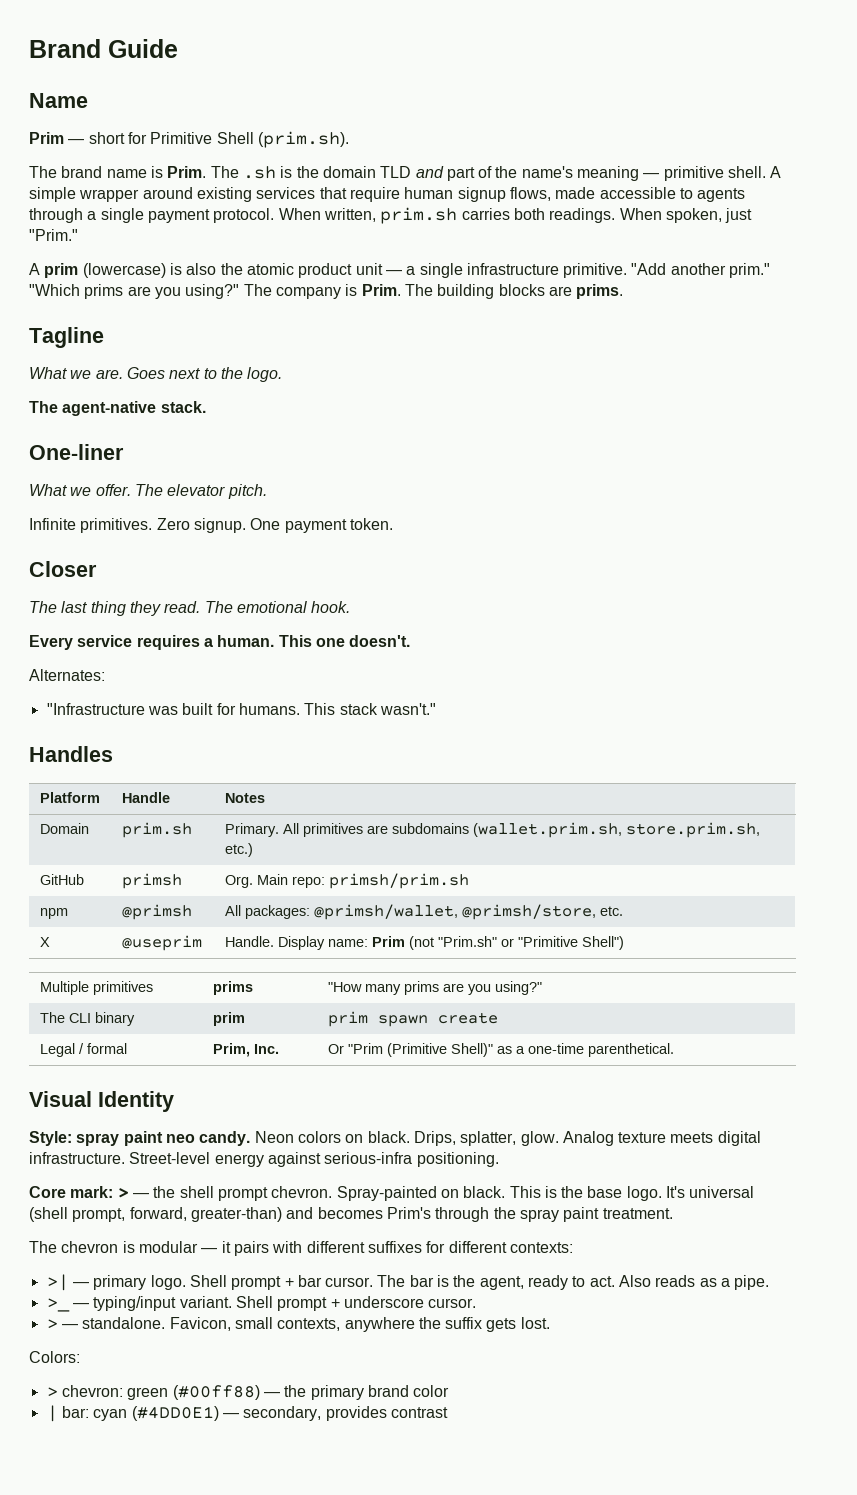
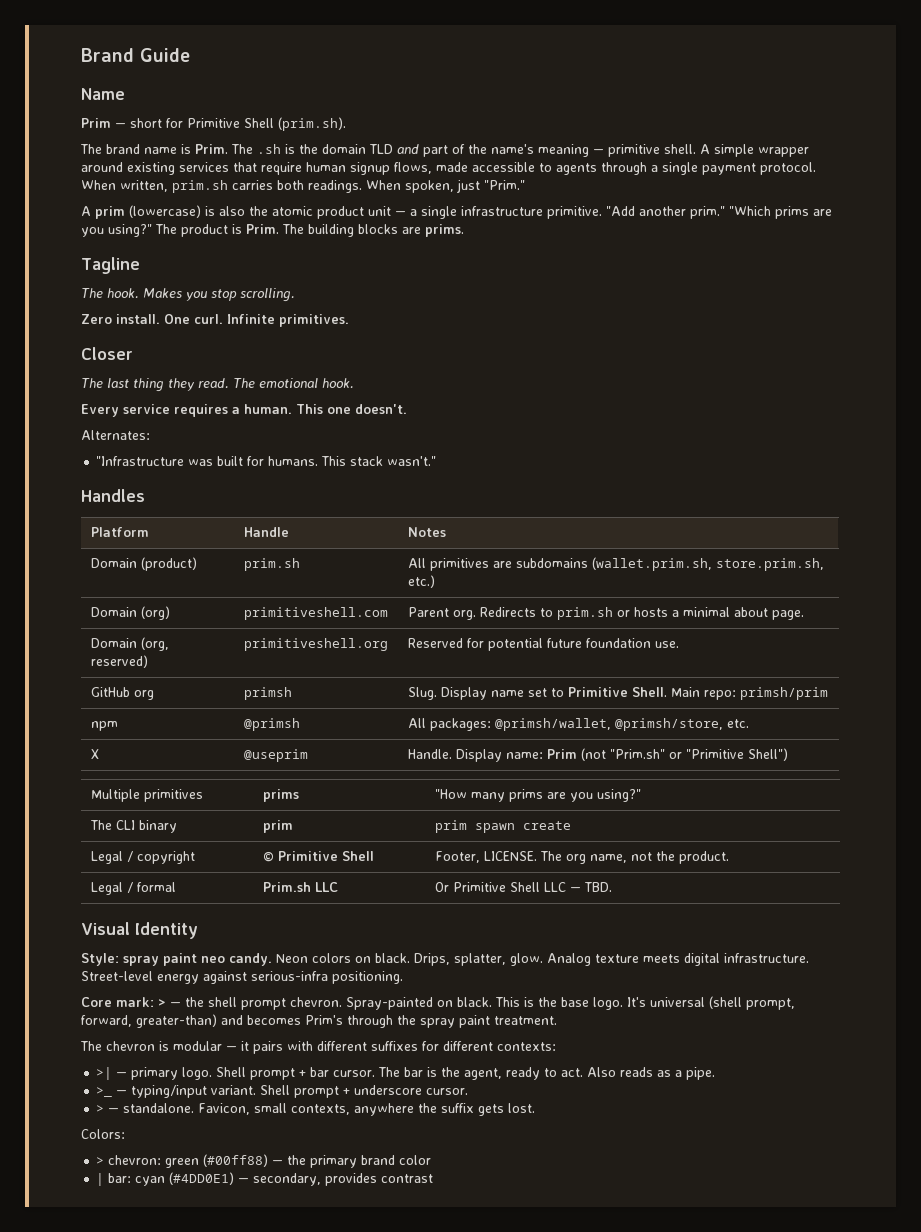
[275,287,341,299] company -> [181,224,228,237] product
[29,367,283,382] [29,401,206,416] [29,444,124,460] [29,484,267,499] [29,518,393,533] What we are. Goes next to the logo. // The agent-native stack. // One-liner // What we offer. The elevator pitch. // Infinite primitives. Zero signup. One payment token. -> [81,288,295,302] [81,314,349,327] The hook. Makes you stop scrolling. // Zero install. One curl. Infinite primitives.
(89, 828) none -> [140,557,197,571] (product)
[224,823,279,837] Primary. -> (300, 564) none
(253, 850) none -> [90,606,170,620] [243,607,388,620] [407,607,804,620] [90,637,169,651] [90,655,148,668] [243,638,388,651] [407,638,679,651] // Domain (org) | primitiveshell.com | Parent org. Redirects to prim.sh or hosts a minimal about page. // Domain (org, reserved) | primitiveshell.org | Reserved for potential future foundation use.
(84, 879) none -> [133,690,154,700] org
[224,875,253,888] Org. -> [407,687,667,700] Slug. Display name set to Primitive Shell.
[328,873,469,889] primsh/prim.sh -> [739,687,828,700] primsh/prim
(498, 1018) none -> [90,851,195,864] [262,851,374,862] [434,851,729,864] // Legal / copyright | © Primitive Shell | Footer, LICENSE. The org name, not the product.
[212,1043,279,1057] Prim, Inc. -> [262,882,338,892] Prim.sh LLC
[347,1043,674,1057] "Prim (Primitive Shell)" as a one-time parenthetical. -> [452,882,612,892] Primitive Shell LLC — TBD.

